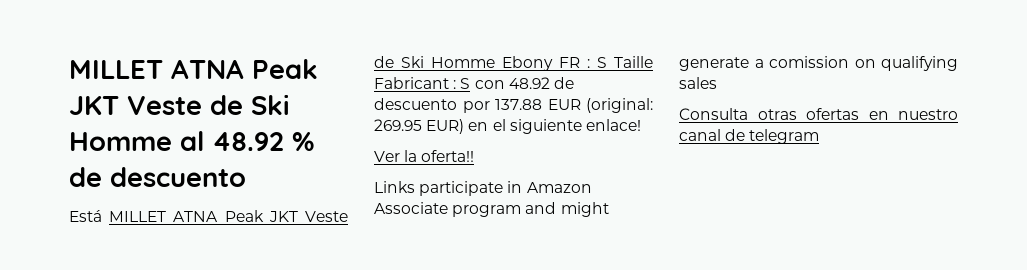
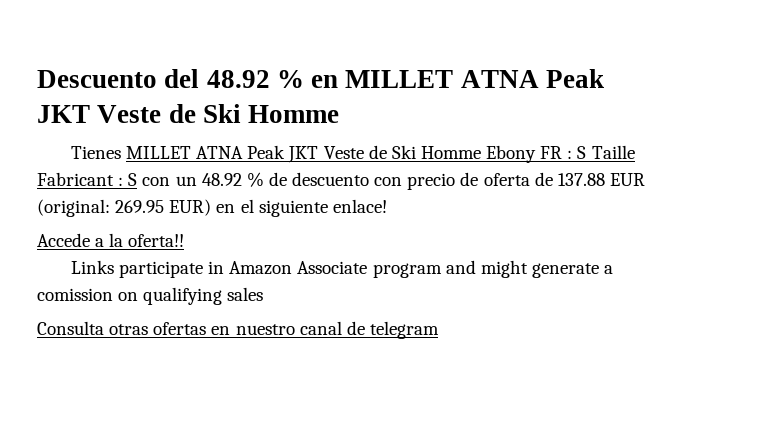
[69,59,318,79] [69,94,289,115] [69,131,314,151] [69,167,246,187] [69,210,102,222] MILLET ATNA Peak JKT Veste de Ski Homme al 48.92 % de descuento // Está -> [37,69,605,88] [37,104,340,123] [70,146,121,159] Descuento del 48.92 % en MILLET ATNA Peak JKT Veste de Ski Homme // Tienes
[508,77,574,89] [374,98,490,113] 48.92 de descuento por -> [175,172,553,190] un 48.92 % de descuento con precio de oferta de
[374,151,400,162] Ver -> [37,233,105,247] Accede a

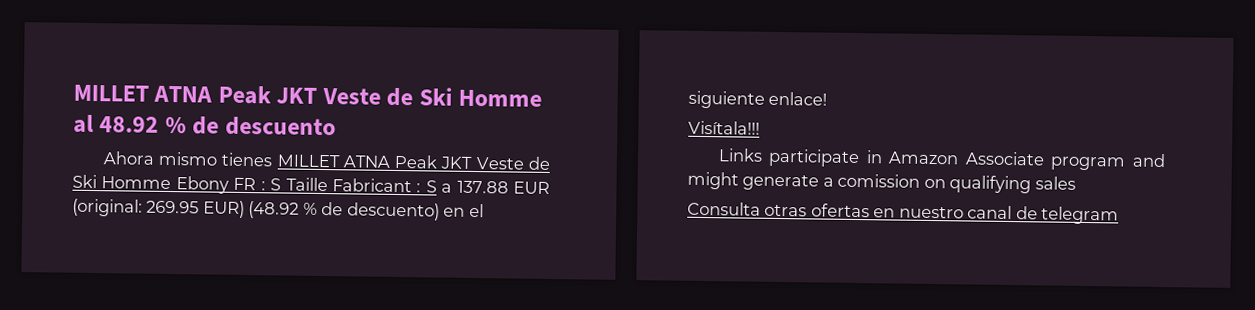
[37,69,605,88] [37,104,340,123] [70,146,121,159] Descuento del 48.92 % en MILLET ATNA Peak JKT Veste de Ski Homme // Tienes -> [73,84,543,107] [73,114,336,137] [102,151,273,167] MILLET ATNA Peak JKT Veste de Ski Homme al 48.92 % de descuento // Ahora mismo tienes
[142,172,553,190] con un 48.92 % de descuento con precio de oferta de -> [441,183,453,193] a
(212, 207) none -> [248,201,440,221] (48.92 % de descuento)
[37,233,185,247] Accede a la oferta!! -> [688,120,760,135] Visítala!!!

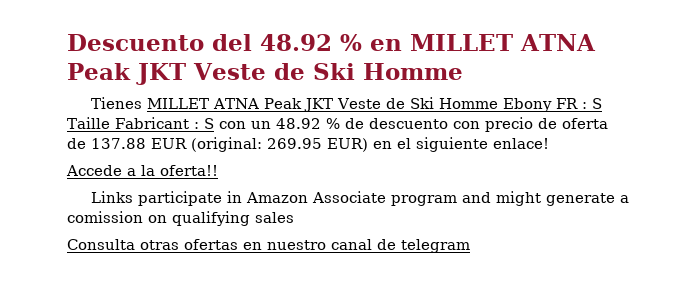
[73,84,543,107] [73,114,336,137] [102,151,273,167] MILLET ATNA Peak JKT Veste de Ski Homme al 48.92 % de descuento // Ahora mismo tienes -> [67,34,596,51] [67,63,463,85] [90,97,142,109] Descuento del 48.92 % en MILLET ATNA Peak JKT Veste de Ski Homme // Tienes
[441,183,453,193] a -> [218,117,608,132] [67,138,86,149] con un 48.92 % de descuento con precio de oferta de
[248,201,440,221] (48.92 % de descuento) -> (368, 145) none
[688,120,760,135] Visítala!!! -> [66,165,218,176] Accede a la oferta!!

